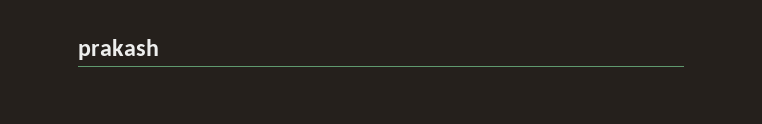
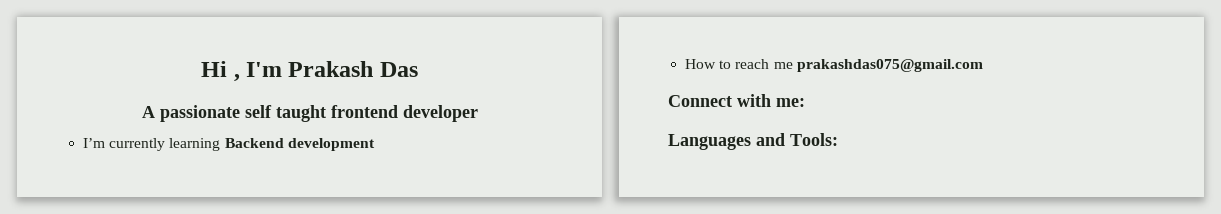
[78,39,159,60] prakash -> [201,61,418,82] [141,105,478,122] [83,138,375,151] [685,59,983,72] [668,94,805,107] [668,133,838,150] Hi , I'm Prakash Das // A passionate self taught frontend developer // I’m currently learning Backend development // How to reach me prakashdas075@gmail.com // Connect with me: // Languages and Tools:

